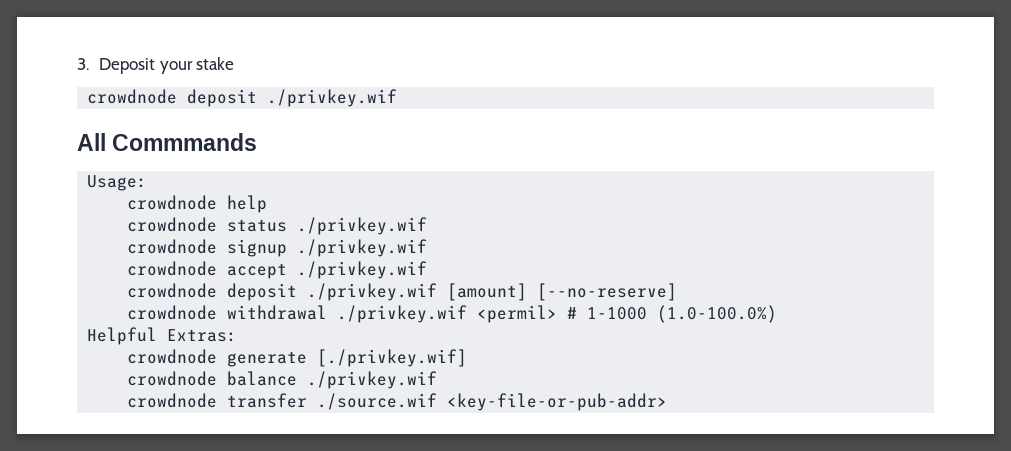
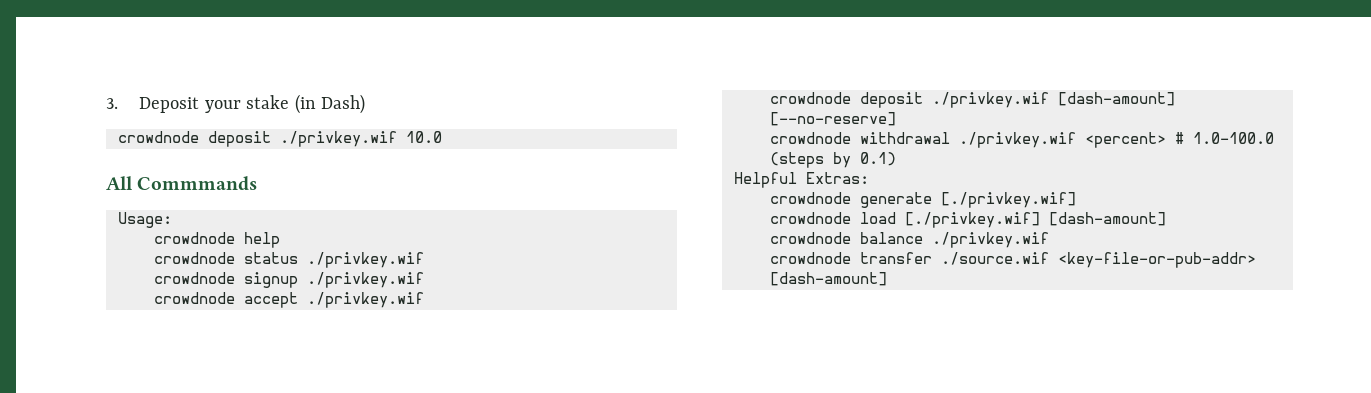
[87,89,398,107] // crowdnode deposit ./privkey.wif -> [294,94,366,114] [118,131,442,147] (in Dash) // crowdnode deposit ./privkey.wif 10.0
[447,283,528,301] [amount] -> [1058,92,1175,106] [dash-amount]
[477,305,778,323] <permil> # 1-1000 (1.0-100.0%) -> [1085,132,1274,148] [770,152,896,168] <percent> # 1.0-100.0 (steps by 0.1)
(468, 358) none -> [770,212,1166,228] // crowdnode load [./privkey.wif] [dash-amount]
(668, 402) none -> [770,272,887,286] [dash-amount]

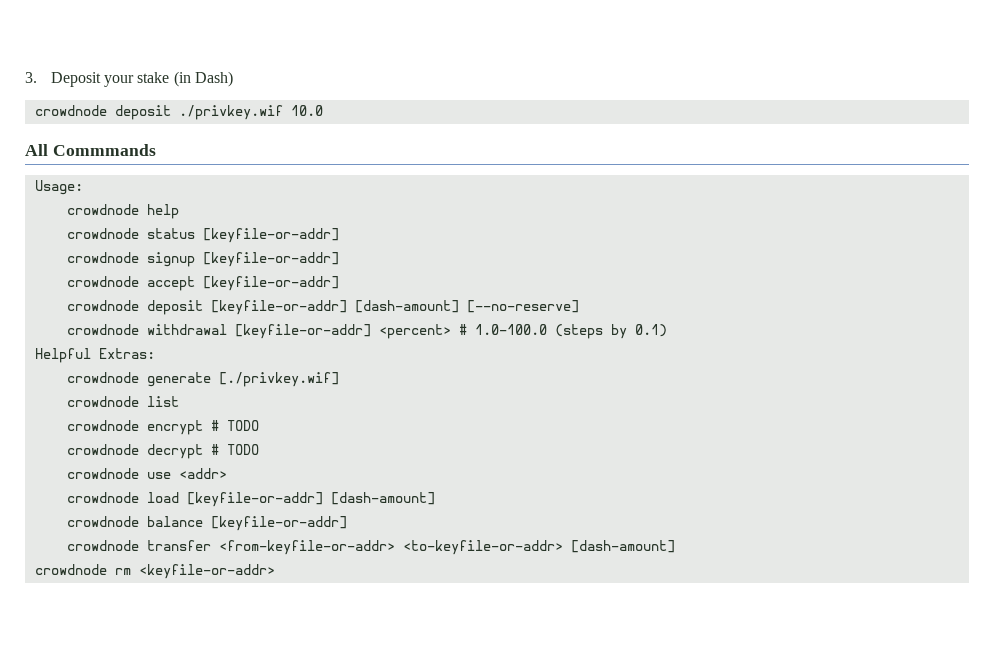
[307,252,424,268] ./privkey.wif -> [202,228,339,243] [keyfile-or-addr]
[307,272,424,288] ./privkey.wif -> [202,252,339,267] [keyfile-or-addr]
[307,292,424,308] [770,92,1049,108] ./privkey.wif // crowdnode deposit ./privkey.wif -> [202,276,339,291] [66,300,347,315] [keyfile-or-addr] // crowdnode deposit [keyfile-or-addr]
[959,132,1076,148] ./privkey.wif -> [234,324,371,339] [keyfile-or-addr]
(1076, 200) none -> [66,396,179,407] [66,420,259,435] [66,444,259,459] [66,468,227,479] // crowdnode list // crowdnode encrypt # TODO // crowdnode decrypt # TODO // crowdnode use <addr>
[905,212,1040,228] [./privkey.wif] -> [186,492,323,507] [keyfile-or-addr]
[932,232,1049,248] ./privkey.wif -> [210,516,347,531] [keyfile-or-addr]
[941,252,1256,268] [770,272,887,286] ./source.wif <key-file-or-pub-addr> [dash-amount] -> [218,540,675,555] [34,564,275,579] <from-keyfile-or-addr> <to-keyfile-or-addr> [dash-amount] // crowdnode rm <keyfile-or-addr>

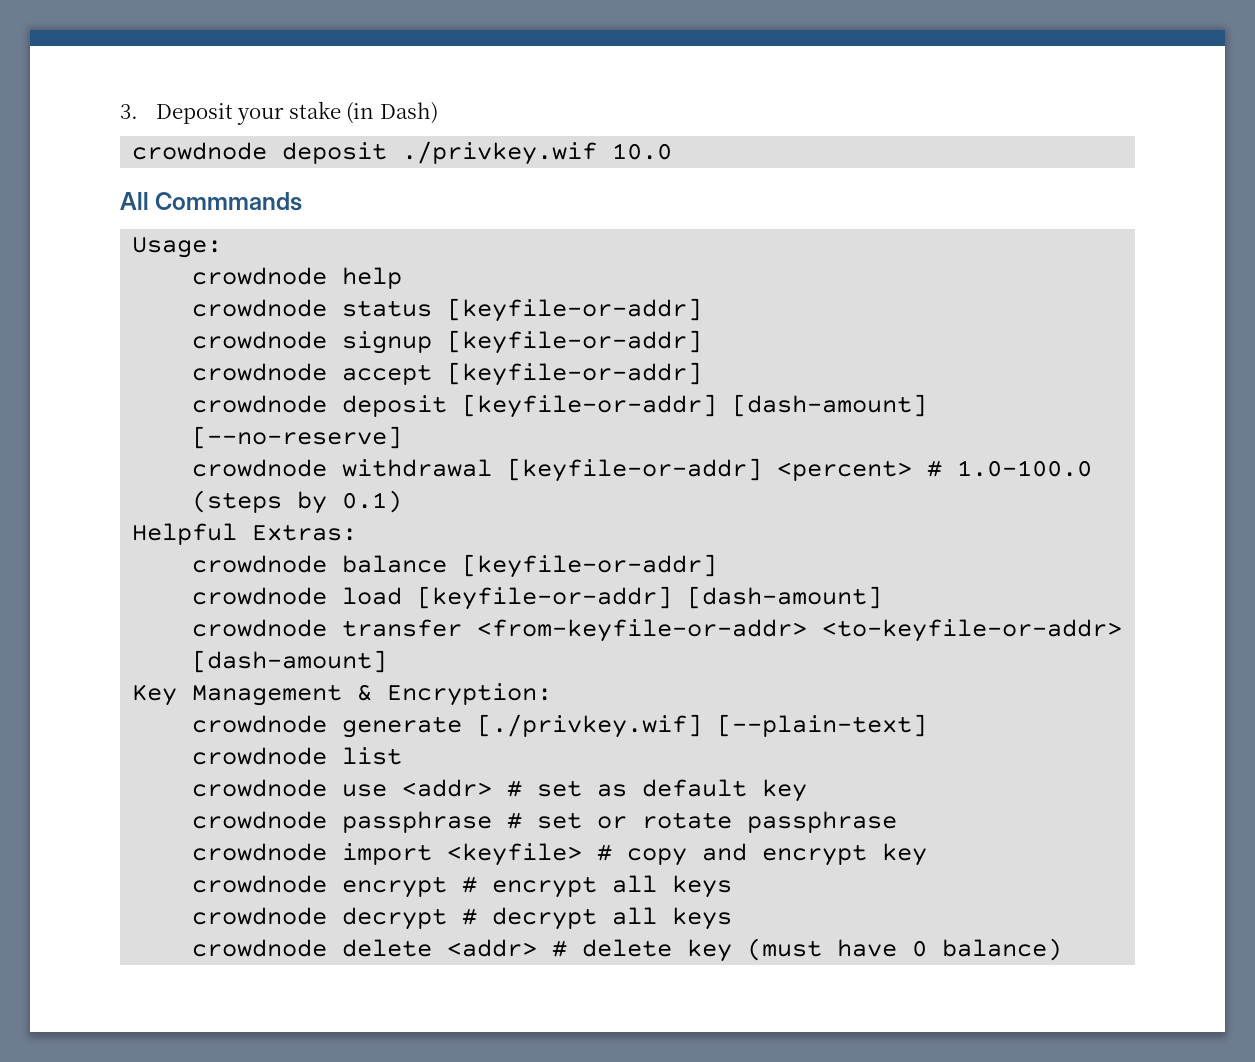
[146,372,339,387] [66,396,179,407] [66,420,259,435] [66,444,259,459] [66,468,227,479] generate [./privkey.wif] // crowdnode list // crowdnode encrypt # TODO // crowdnode decrypt # TODO // crowdnode use <addr> -> [342,554,718,578] balance [keyfile-or-addr]
[66,516,347,531] // crowdnode balance [keyfile-or-addr] -> (883, 597) none
[34,564,275,579] crowdnode rm <keyfile-or-addr> -> [132,683,553,706] [192,714,928,738] [192,747,403,765] [192,779,808,802] [192,811,898,833] [192,843,928,866] [192,875,733,898] [192,907,733,930] [192,938,1063,962] Key Management & Encryption: // crowdnode generate [./privkey.wif] [--plain-text] // crowdnode list // crowdnode use <addr> # set as default key // crowdnode passphrase # set or rotate passphrase // crowdnode import <keyfile> # copy and encrypt key // crowdnode encrypt # encrypt all keys // crowdnode decrypt # decrypt all keys // crowdnode delete <addr> # delete key (must have 0 balance)

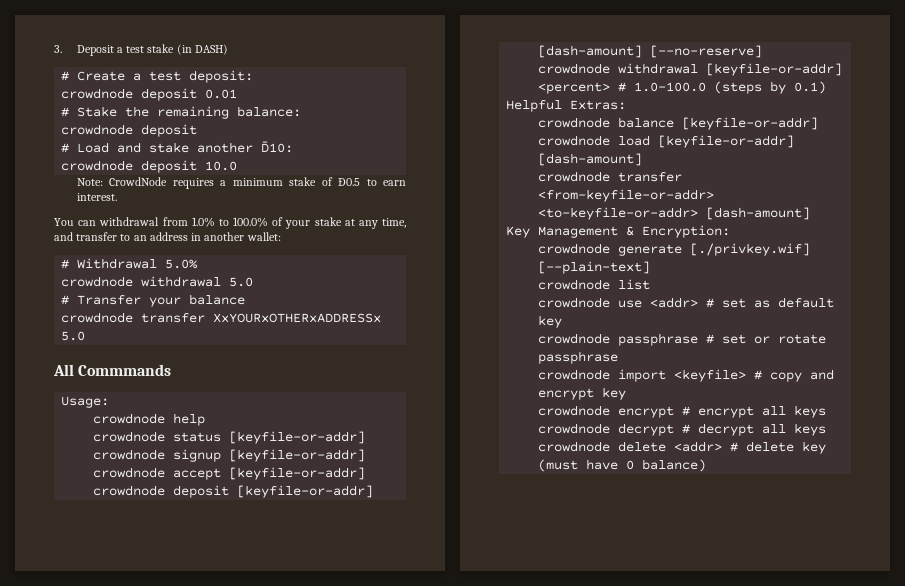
[237,101,438,125] [132,141,673,165] your stake (in Dash) // crowdnode deposit ./privkey.wif 10.0 -> [116,44,228,55] [61,70,254,83] [61,88,238,101] [61,106,302,119] [61,124,198,137] [61,141,294,153] [61,160,238,173] [76,177,406,189] [76,193,117,201] [54,217,406,229] [54,232,281,241] [61,258,199,269] [61,276,254,287] [61,294,246,307] [61,312,382,323] [61,331,86,341] a test stake (in DASH) // # Create a test deposit: // crowdnode deposit 0.01 // # Stake the remaining balance: // crowdnode deposit // # Load and stake another Đ10: // crowdnode deposit 10.0 // Note: CrowdNode requires a minimum stake of Đ0.5 to earn interest. // You can withdrawal from 1.0% to 100.0% of your stake at any time, and transfer to an address in another wallet: // # Withdrawal 5.0% // crowdnode withdrawal 5.0 // # Transfer your balance // crowdnode transfer XxYOURxOTHERxADDRESSx 5.0

